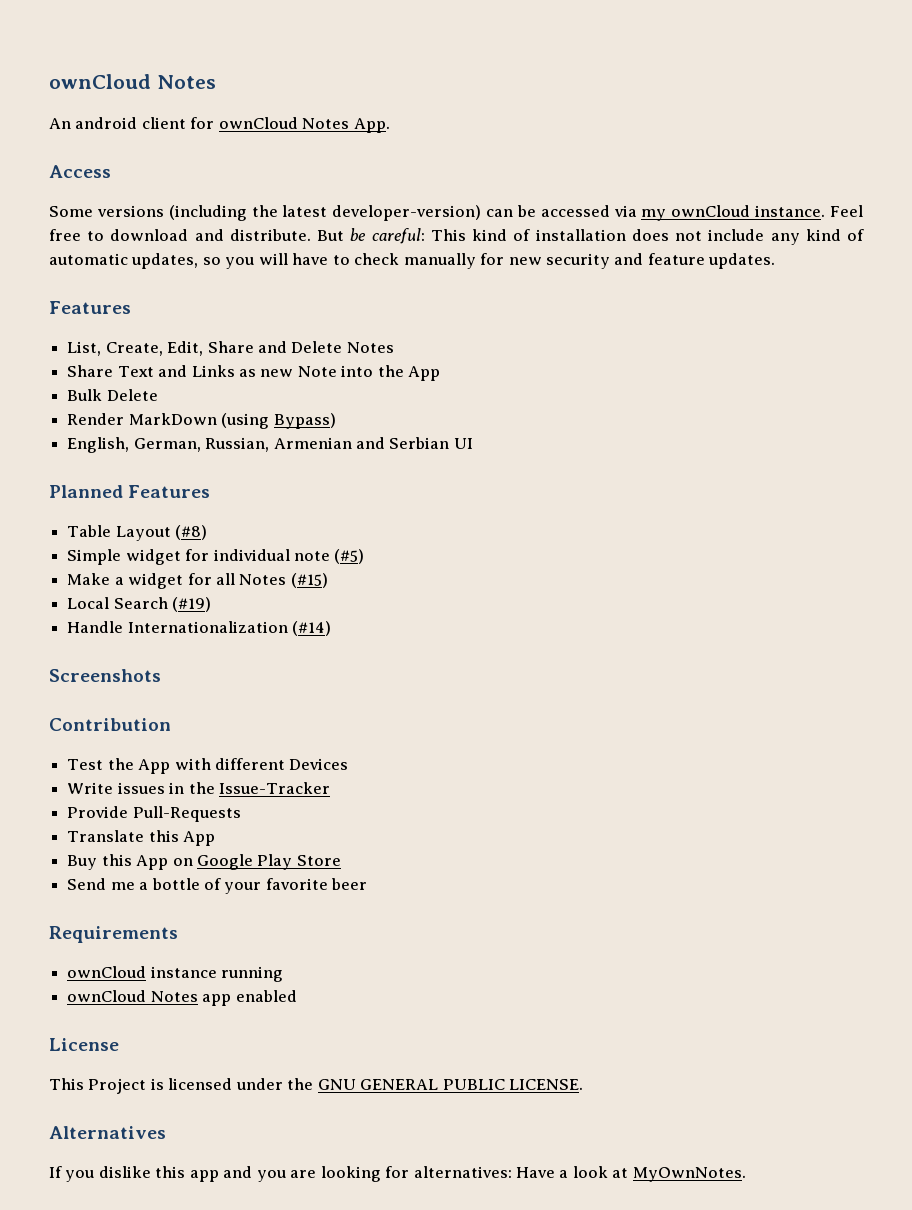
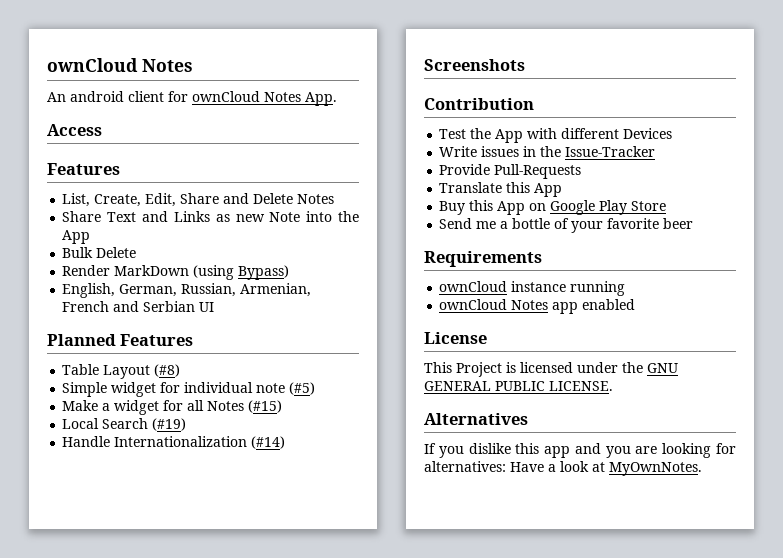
[49,205,863,221] [49,228,865,245] [49,253,776,269] // Some versions (including the latest developer-version) can be accessed via my ownCloud instance. Feel free to download and distribute. But be careful: This kind of installation does not include any kind of automatic updates, so you will have to check manually for new security and feature updates. -> (102, 130) none
[273,437,352,449] Armenian -> [240,283,312,297] [62,301,110,312] Armenian, French

